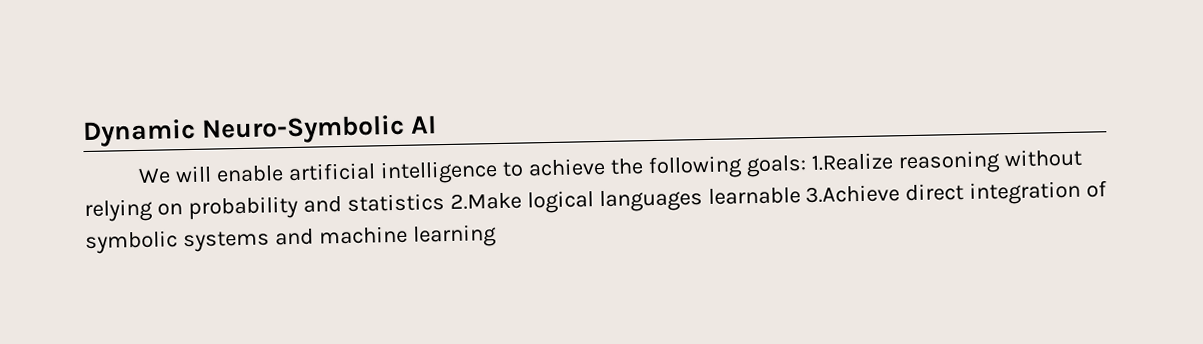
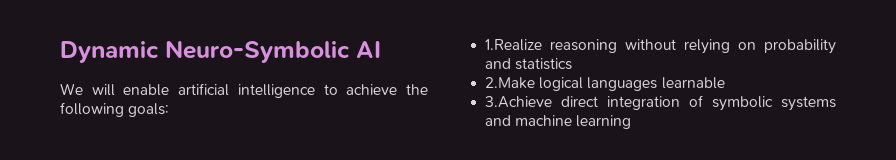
(807, 166) none -> (170, 110) //
(445, 202) none -> (573, 64) //
(801, 196) none -> (725, 83) //

